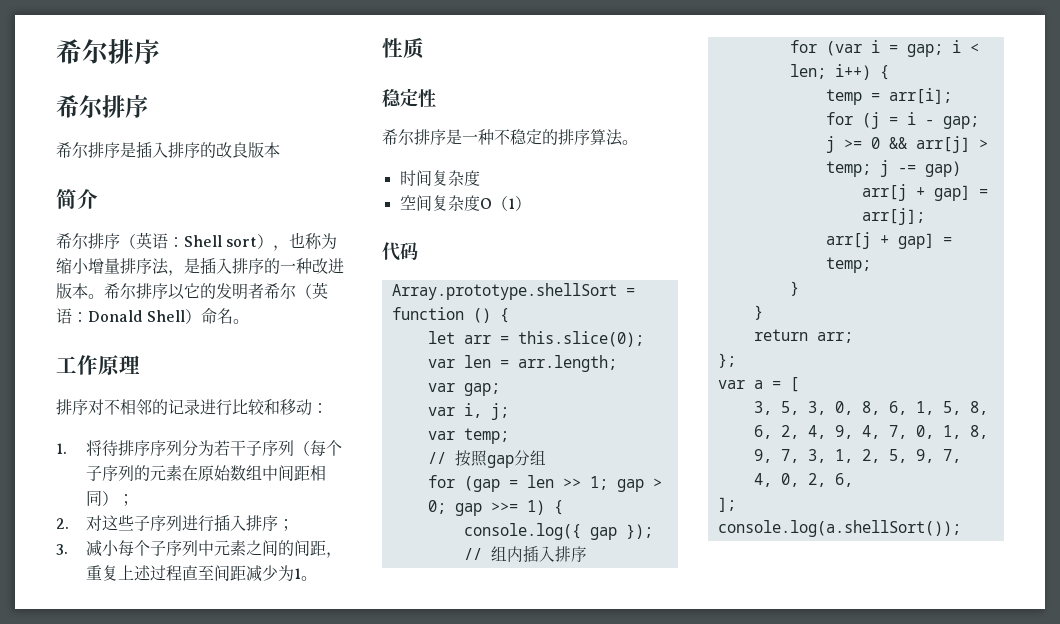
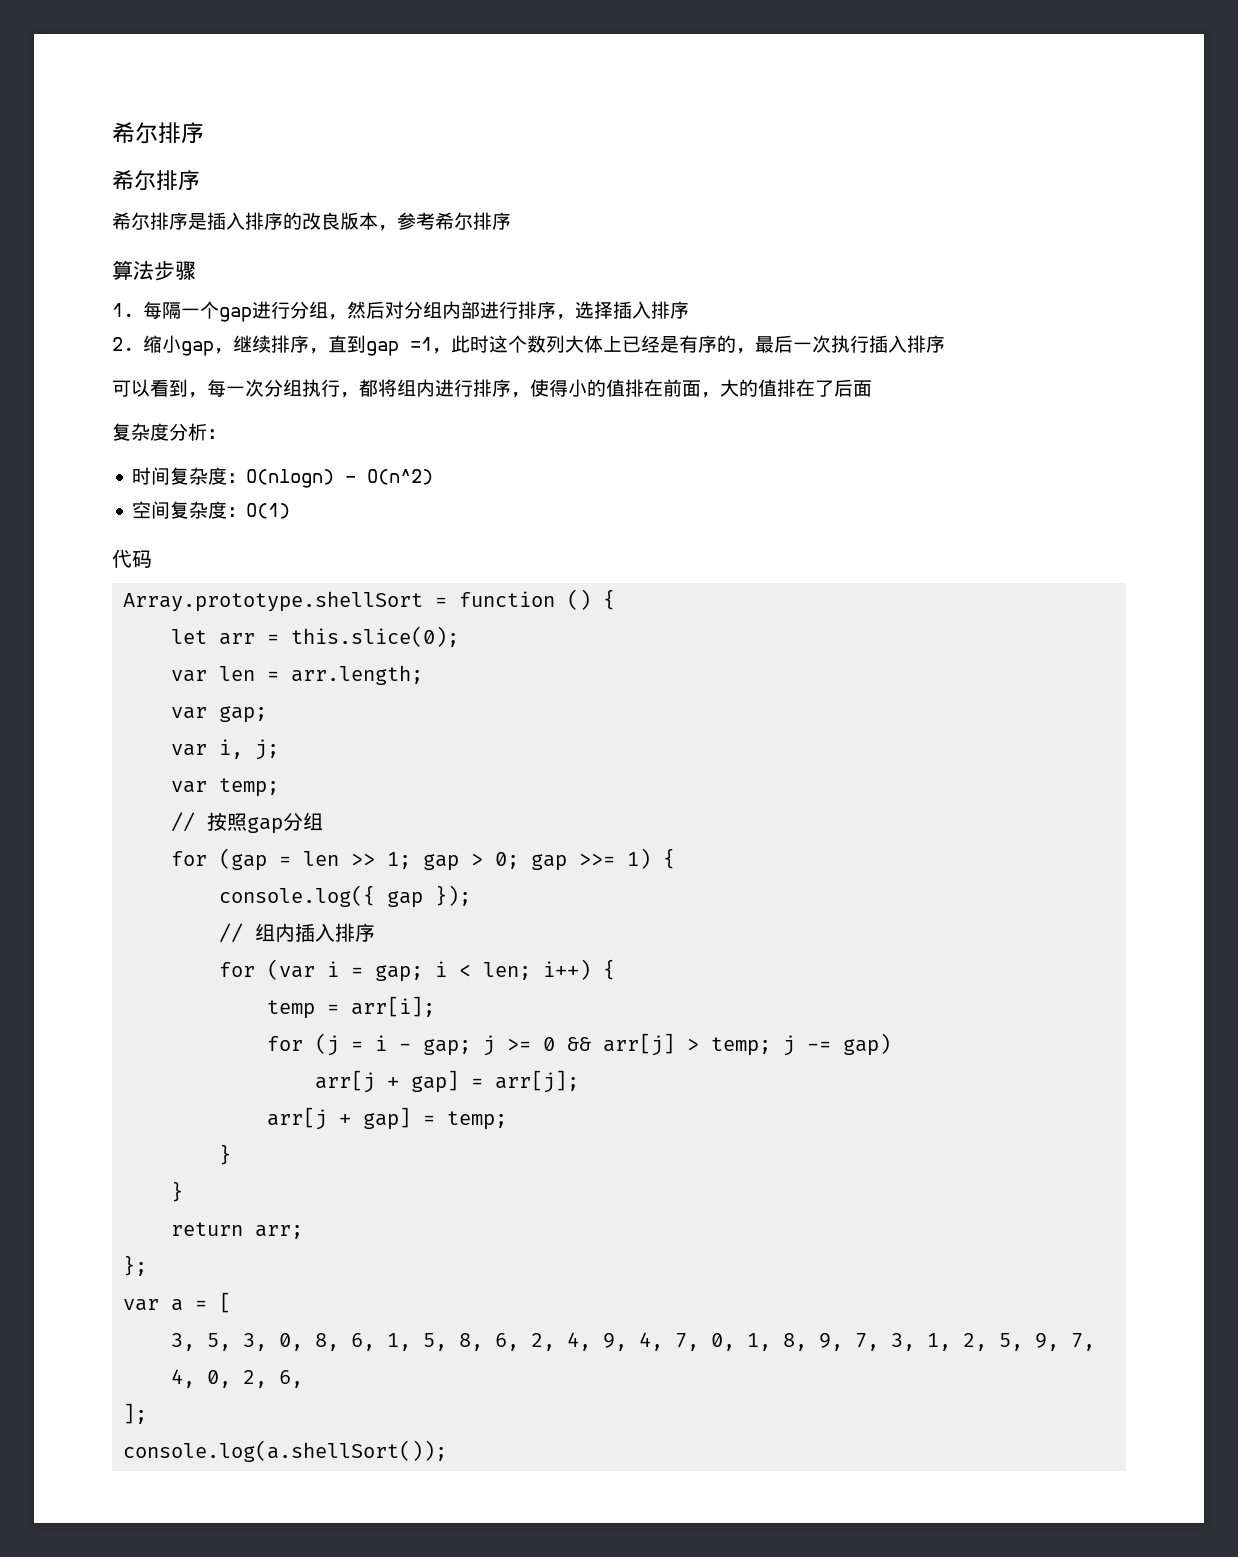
[56,189,98,209] [56,232,338,251] [56,257,344,276] [56,282,328,300] [56,308,250,324] [56,355,140,375] [56,399,328,416] [56,440,342,457] [85,465,326,481] [85,490,134,506] [56,514,294,532] [56,540,342,558] [85,565,317,582] [382,38,424,58] [382,88,436,108] [382,129,638,146] // 简介 // 希尔排序（英语：Shell sort），也称为缩小增量排序法，是插入排序的一种改进版本。希尔排序以它的发明者希尔（英语：Donald Shell）命名。 // 工作原理 // 排序对不相邻的记录进行比较和移动： // 1.将待排序序列分为若干子序列（每个子序列的元素在原始数组中间距相同）； // 2.对这些子序列进行插入排序； // 3.减小每个子序列中元素之间的间距，重复上述过程直至间距减少为1。 // 性质 // 稳定性 // 希尔排序是一种不稳定的排序算法。 -> [378,212,511,231] [112,260,196,281] [112,301,690,322] [112,335,946,356] [112,379,872,398] [112,423,226,441] ，参考希尔排序 // 算法步骤 // 1.每隔一个gap进行分组，然后对分组内部进行排序，选择插入排序 // 2.缩小gap，继续排序，直到gap =1，此时这个数列大体上已经是有序的，最后一次执行插入排序 // 可以看到，每一次分组执行，都将组内进行排序，使得小的值排在前面，大的值排在了后面 // 复杂度分析：
(480, 178) none -> [227,469,434,488] ：O(nlogn) - O(n^2)
[479,196,531,211] O（1） -> [227,503,291,519] ：O(1)

